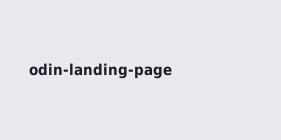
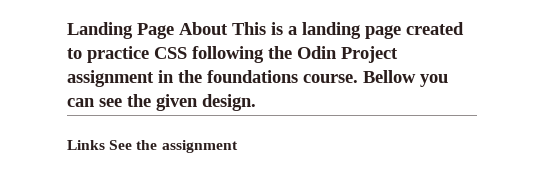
[29,63,172,79] odin-landing-page -> [67,22,464,39] [67,46,398,63] [67,70,448,87] [67,94,256,111] [67,140,238,153] Landing Page About This is a landing page created to practice CSS following the Odin Project assignment in the foundations course. Bellow you can see the given design. // Links See the assignment

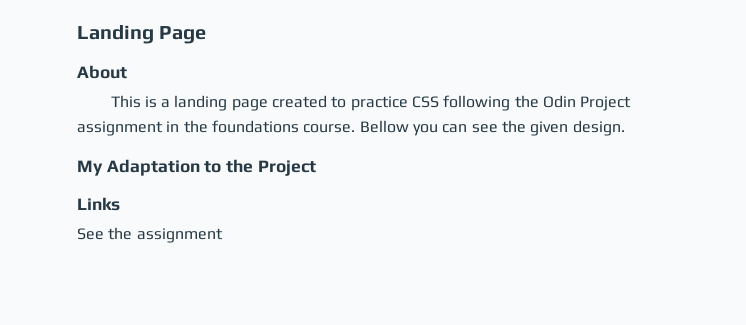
(174, 31) none -> (207, 35) //
(228, 28) none -> (127, 72) //
(256, 102) none -> [77,159,316,176] // My Adaptation to the Project
(105, 145) none -> (120, 204) //

